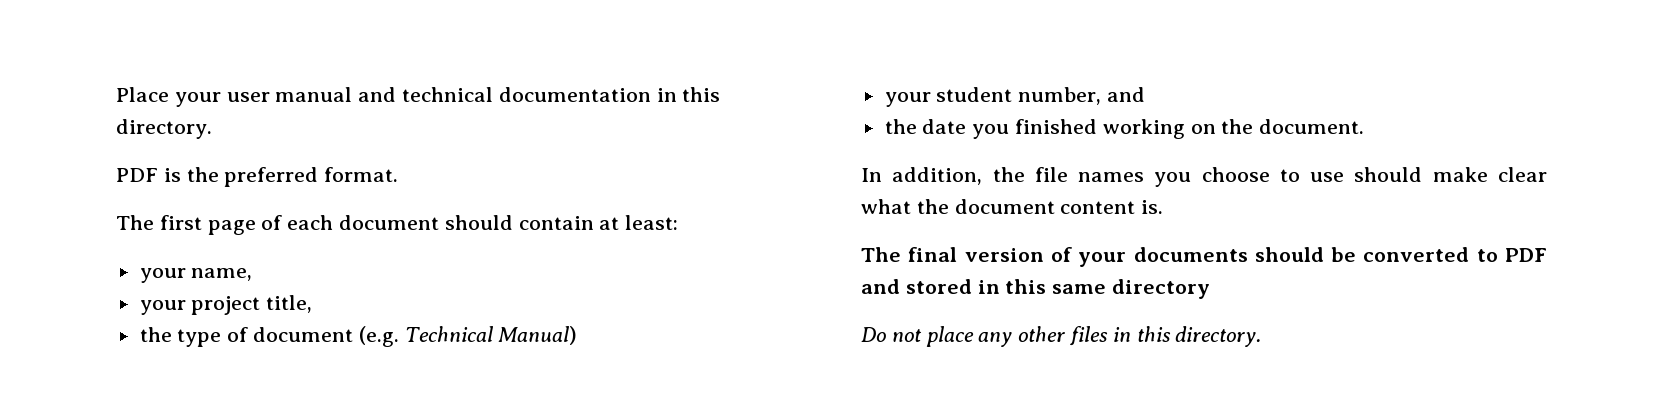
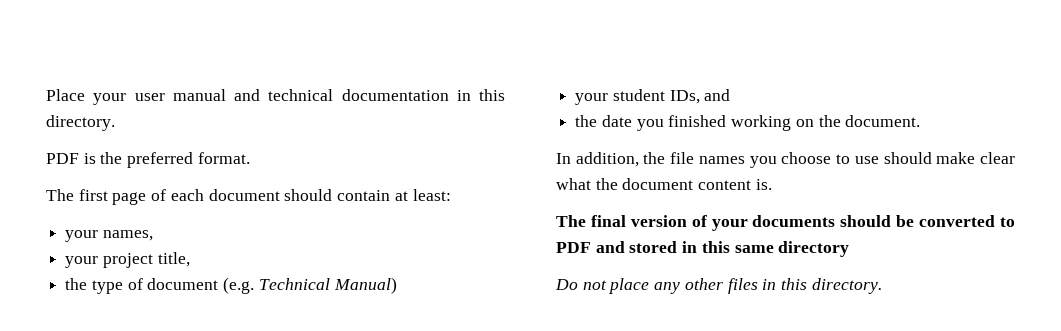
[191,268,253,281] name, -> [102,230,153,241] names,
[1018,87,1102,105] number, -> [669,90,700,104] IDs,

